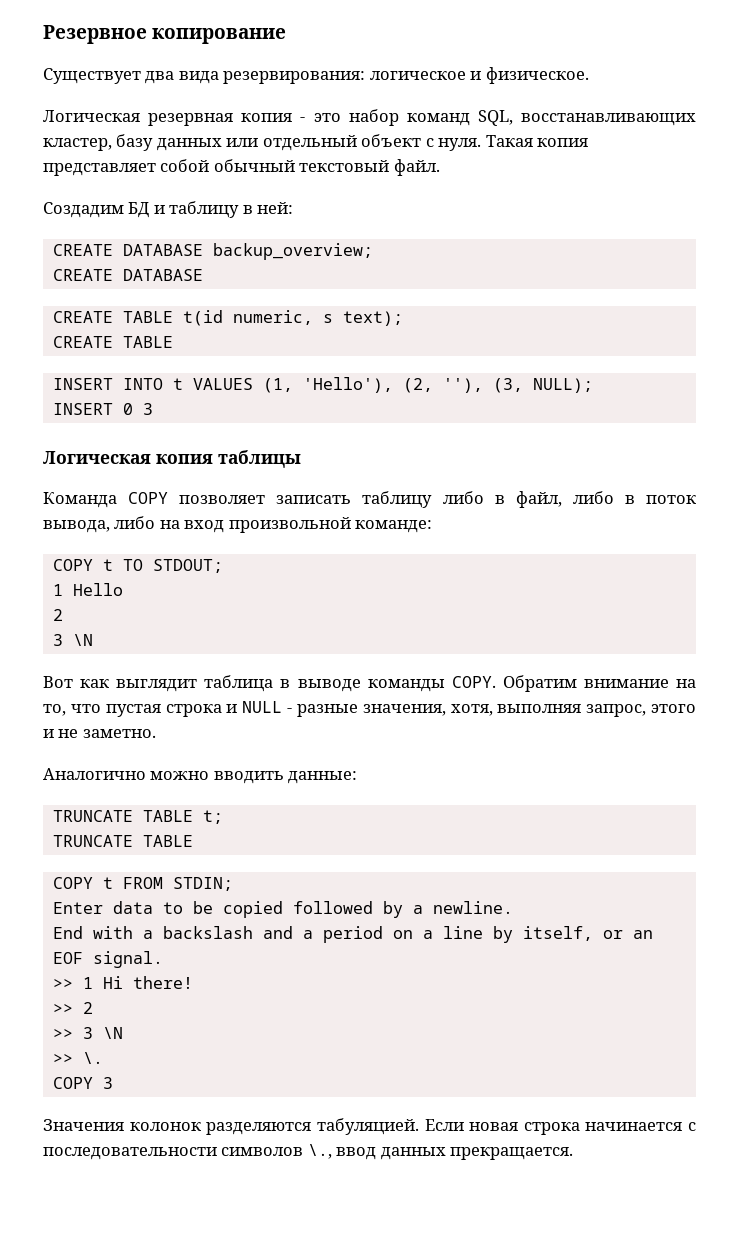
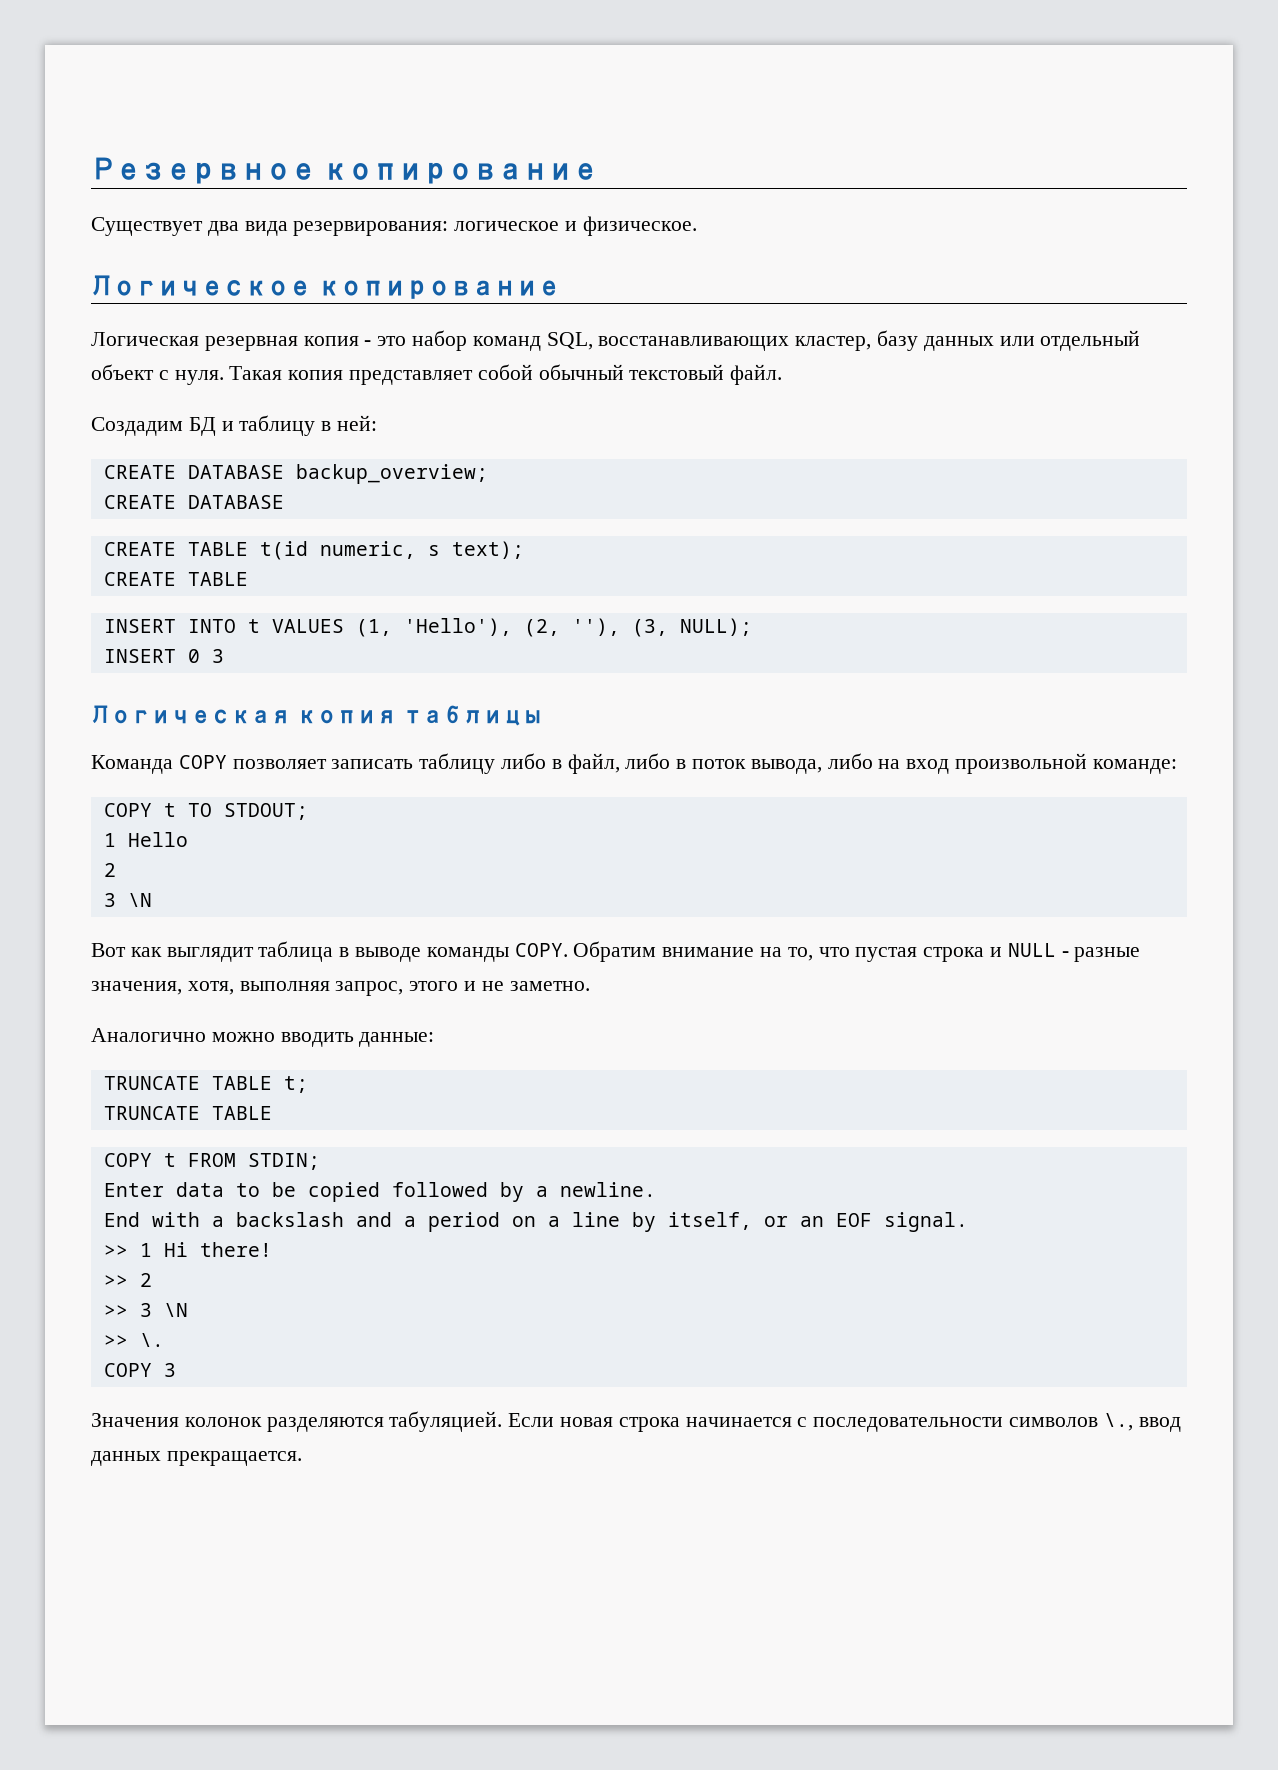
(589, 75) none -> [91,275,560,299] // Логическое копирование

